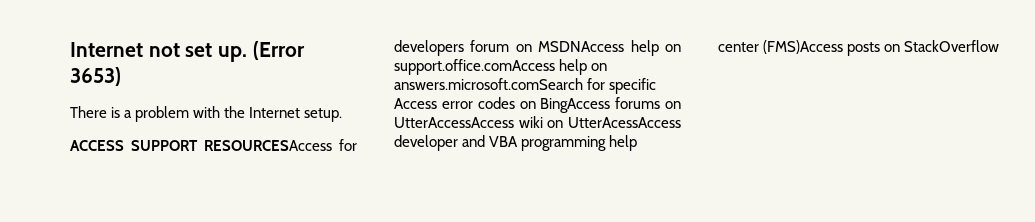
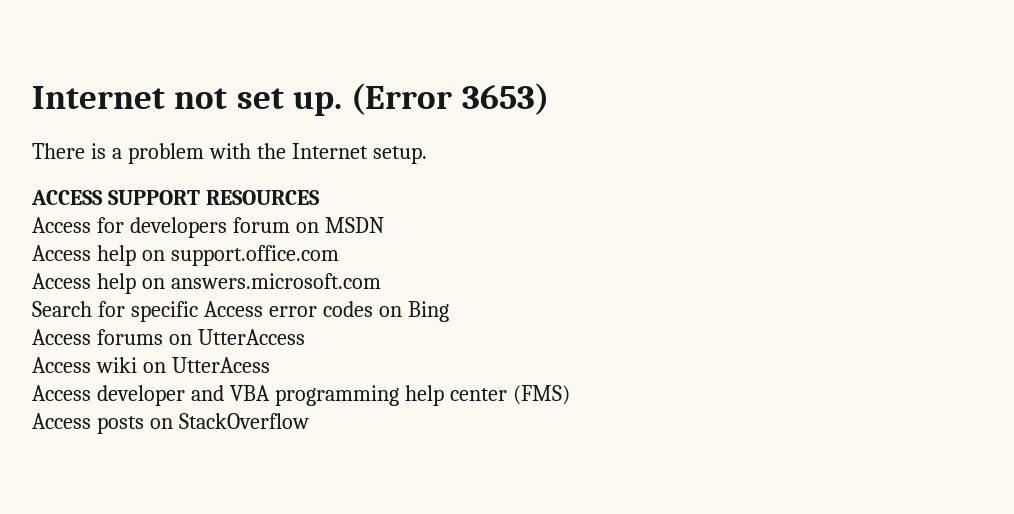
[203,140,332,151] RESOURCESAccess -> [205,190,320,205] [32,217,91,233] RESOURCES // Access
[538,40,681,56] [394,59,608,75] [394,78,583,90] MSDNAccess help on support.office.comAccess help on answers.microsoft.comSearch -> [324,217,384,233] [32,245,339,266] [32,273,381,294] [32,301,92,317] MSDN // Access help on support.office.com // Access help on answers.microsoft.com // Search
[540,97,681,113] [394,116,681,128] BingAccess forums on UtterAccessAccess wiki on UtterAcessAccess -> [407,301,449,322] [32,329,305,345] [32,357,270,373] [32,385,91,401] Bing // Access forums on UtterAccess // Access wiki on UtterAcess // Access
[763,40,844,54] (FMS)Access -> [512,385,570,405] [32,413,91,429] (FMS) // Access

